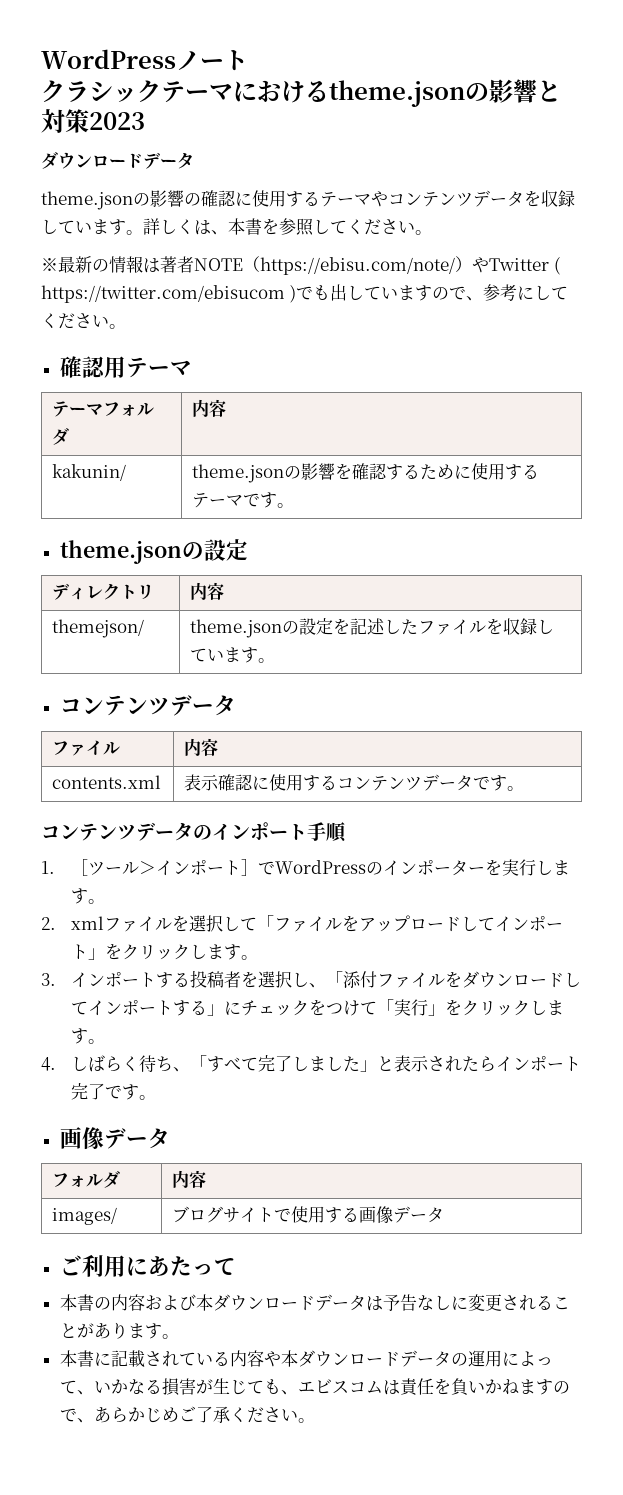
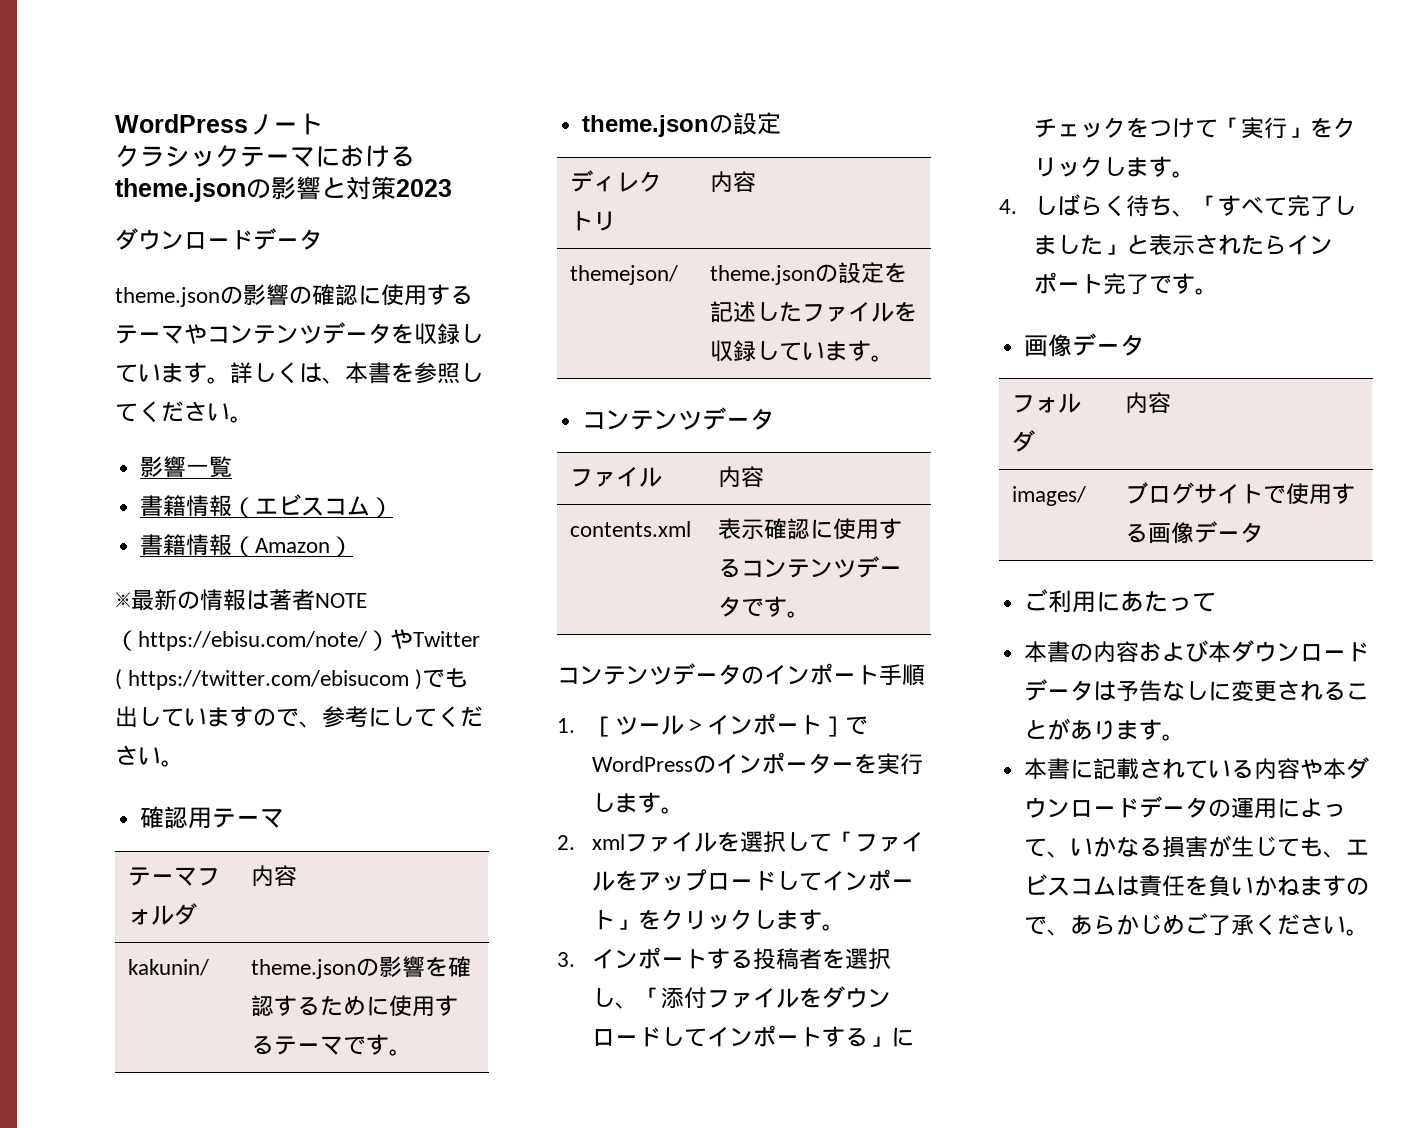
(432, 232) none -> [140,456,233,478] [140,494,394,518] [140,534,354,557] // 影響一覧 // 書籍情報（エビスコム） // 書籍情報（Amazon）

